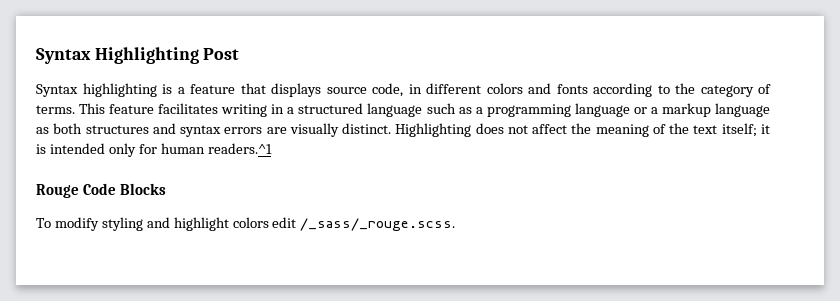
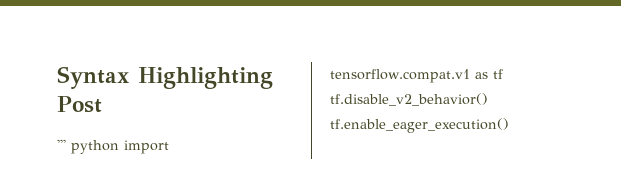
[36,83,771,97] [36,103,770,117] [36,123,771,137] [36,143,272,157] [36,183,167,198] [36,217,456,231] Syntax highlighting is a feature that displays source code, in different colors and fonts according to the category of terms. This feature facilitates writing in a structured language such as a programming language or a markup language as both structures and syntax errors are visually distinct. Highlighting does not affect the meaning of the text itself; it is intended only for human readers.^1 // Rouge Code Blocks // To modify styling and highlight colors edit /_sass/_rouge.scss. -> [57,139,169,154] [330,69,503,83] [330,93,488,106] [330,118,509,133] ''' python import tensorflow.compat.v1 as tf tf.disable_v2_behavior() tf.enable_eager_execution()

